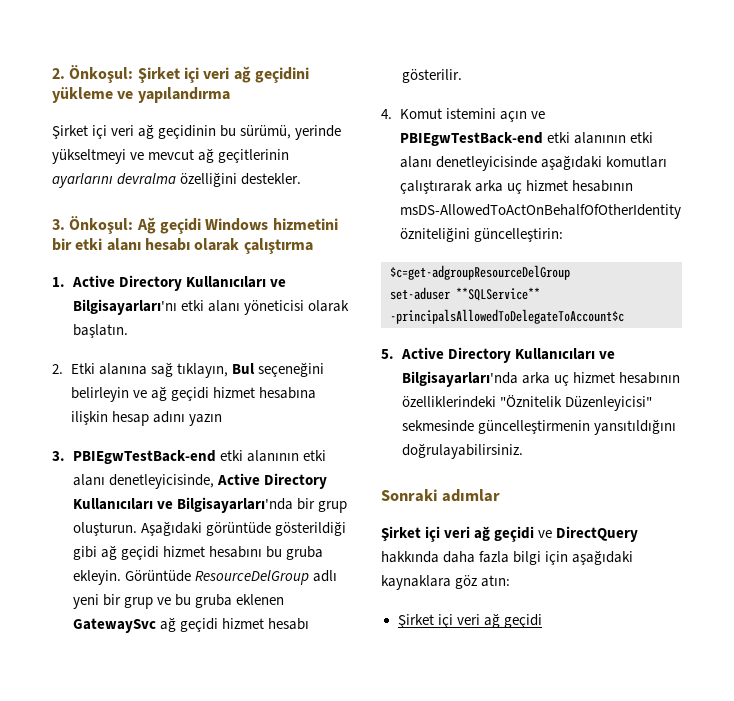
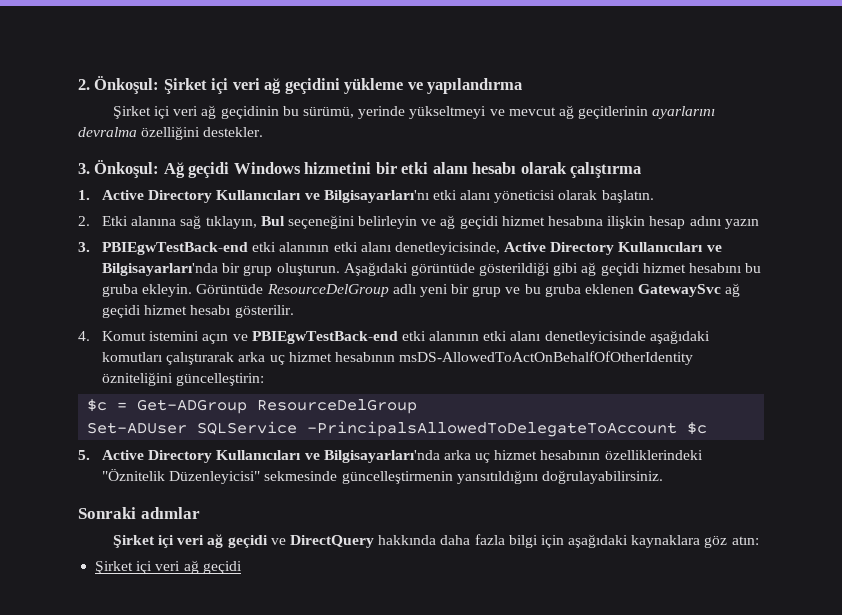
[390,265,570,280] [390,287,540,301] [390,309,624,324] $c=get-adgroupResourceDelGroup // set-aduser **SQLService** -principalsAllowedToDelegateToAccount$c -> [87,399,418,414] [87,421,708,437] $c = Get-ADGroup ResourceDelGroup // Set-ADUser SQLService -PrincipalsAllowedToDelegateToAccount $c

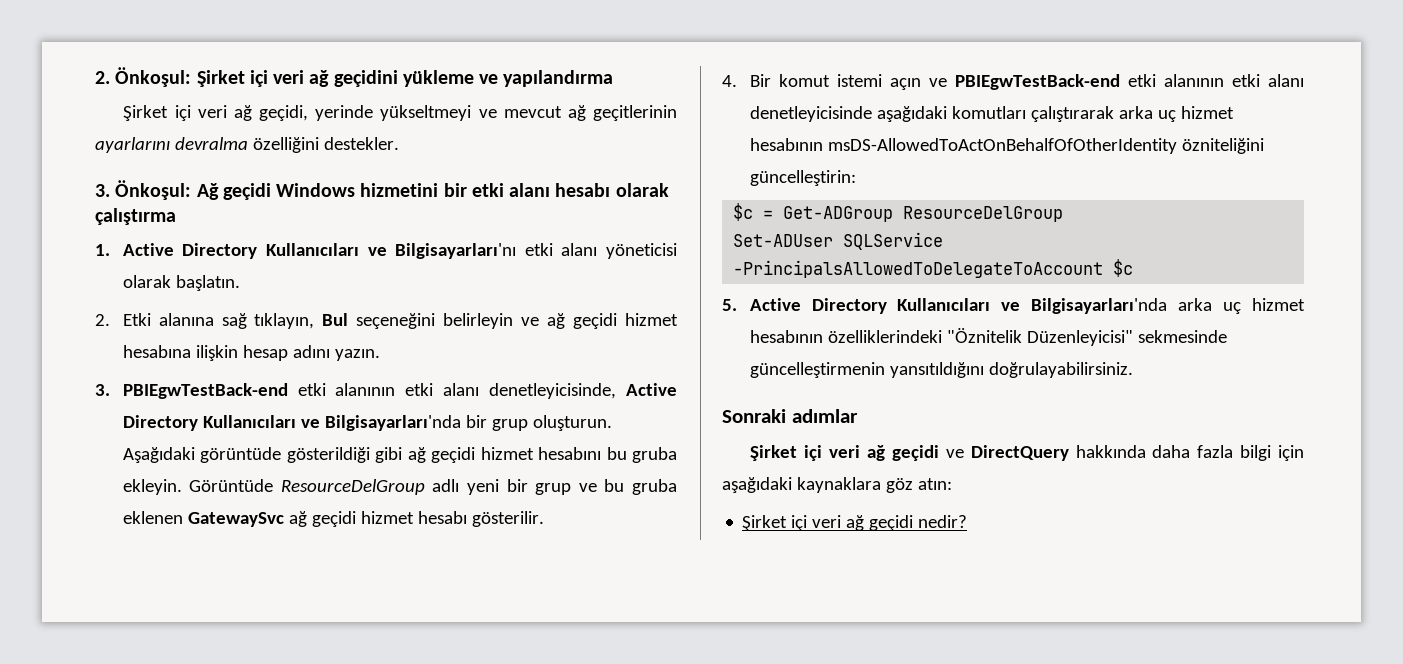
[220,106,355,119] geçidinin bu sürümü, -> [259,105,309,121] geçidi,
[724,219,759,229] yazın -> [334,349,380,361] yazın.
[101,331,200,341] Komut istemini -> [749,74,882,87] Bir komut istemi
(242, 567) none -> [918,515,968,528] nedir?

